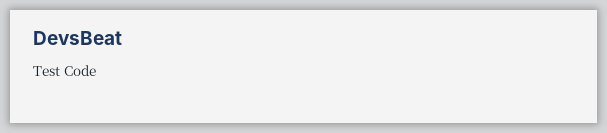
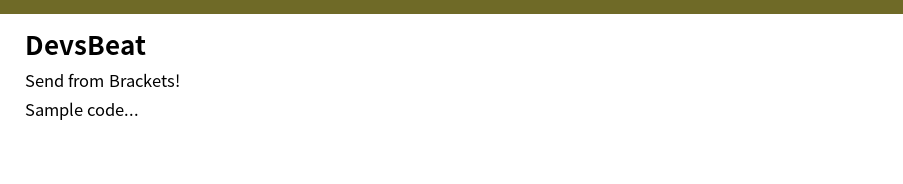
[33,65,96,76] Test Code -> [25,73,180,87] [25,102,140,120] Send from Brackets! // Sample code...

